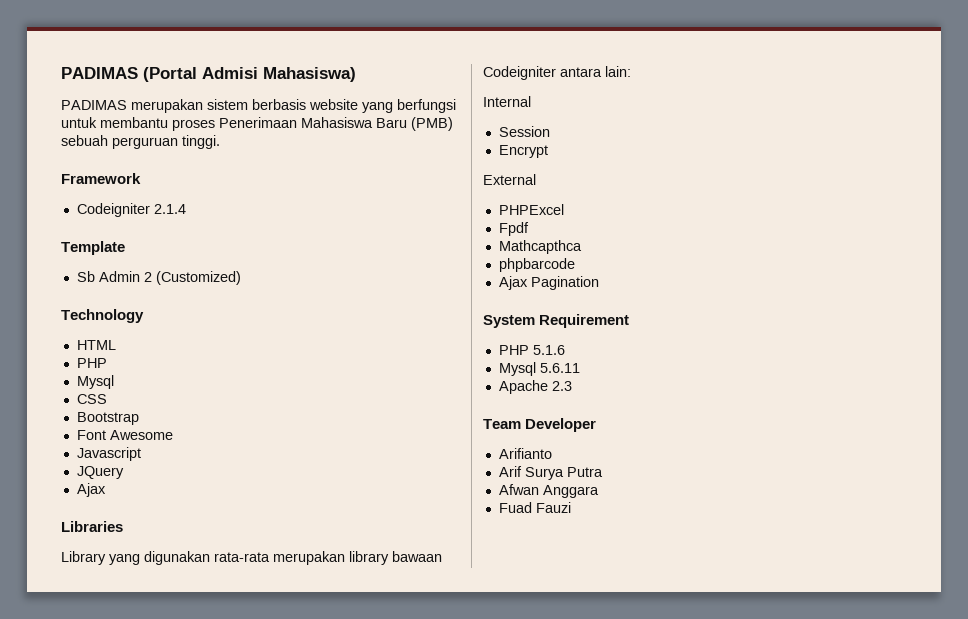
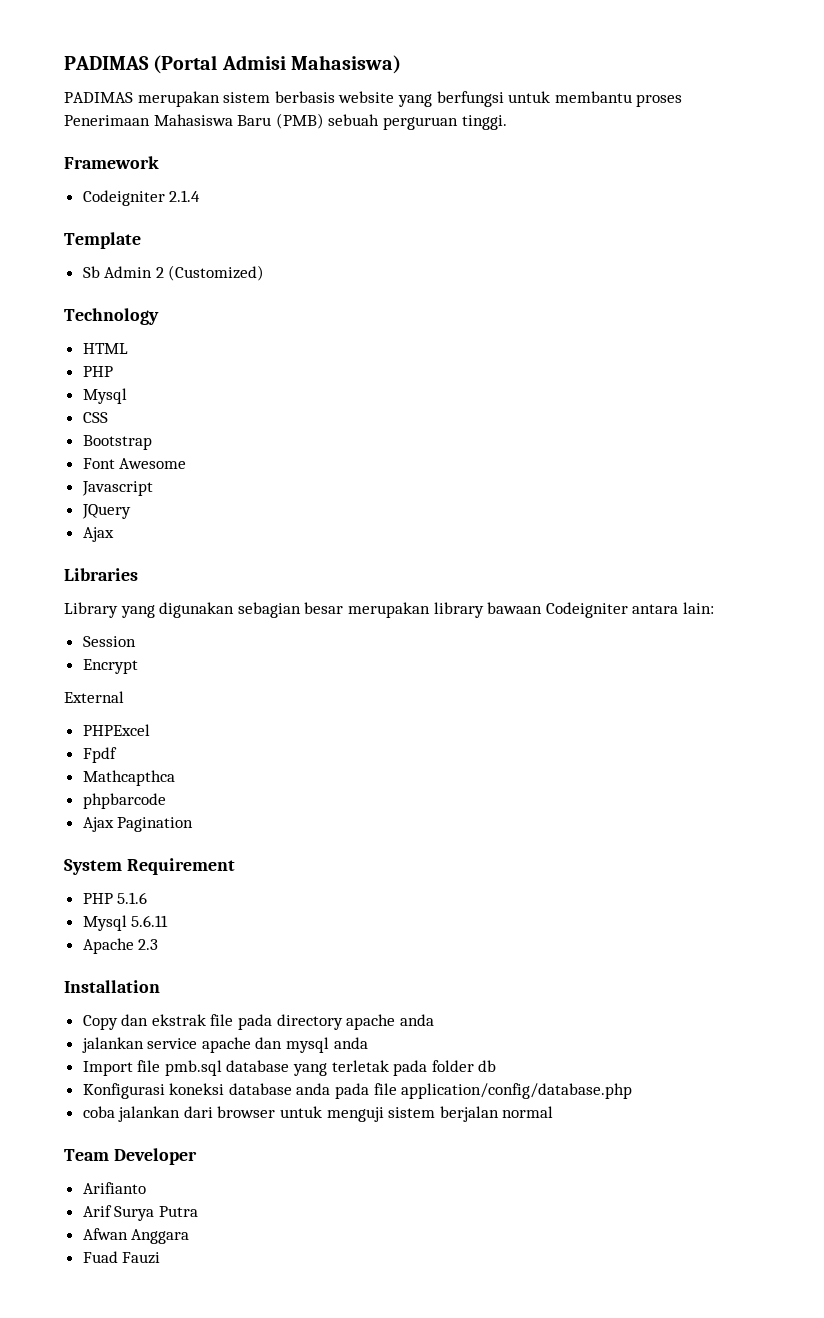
[214,552,270,562] rata-rata -> [237,602,344,618] sebagian besar
[483,96,531,107] // Internal -> (714, 608) none
(572, 386) none -> [64,980,160,993] [82,1014,434,1030] [81,1037,368,1053] [82,1060,497,1076] [82,1083,633,1099] [82,1106,554,1122] // Installation // Copy dan ekstrak file pada directory apache anda // jalankan service apache dan mysql anda // Import file pmb.sql database yang terletak pada folder db // Konfigurasi koneksi database anda pada file application/config/database.php // coba jalankan dari browser untuk menguji sistem berjalan normal

